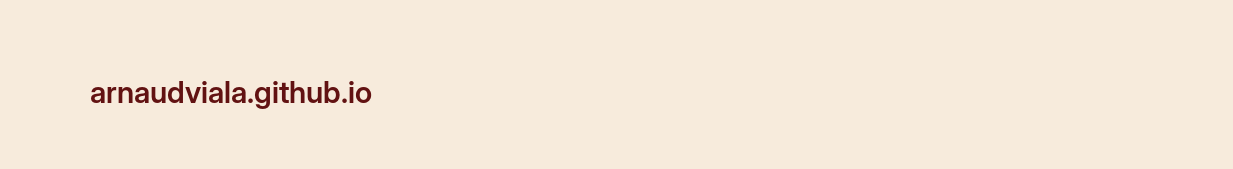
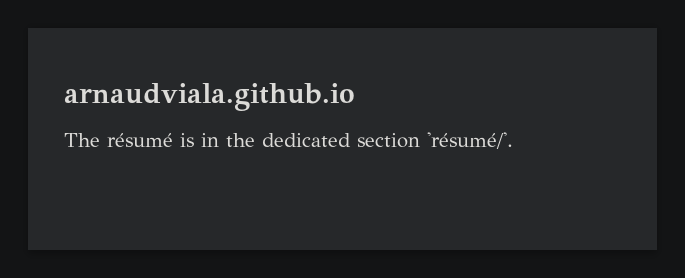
(372, 95) none -> [64,132,513,149] // The résumé is in the dedicated section 'résumé/'.

